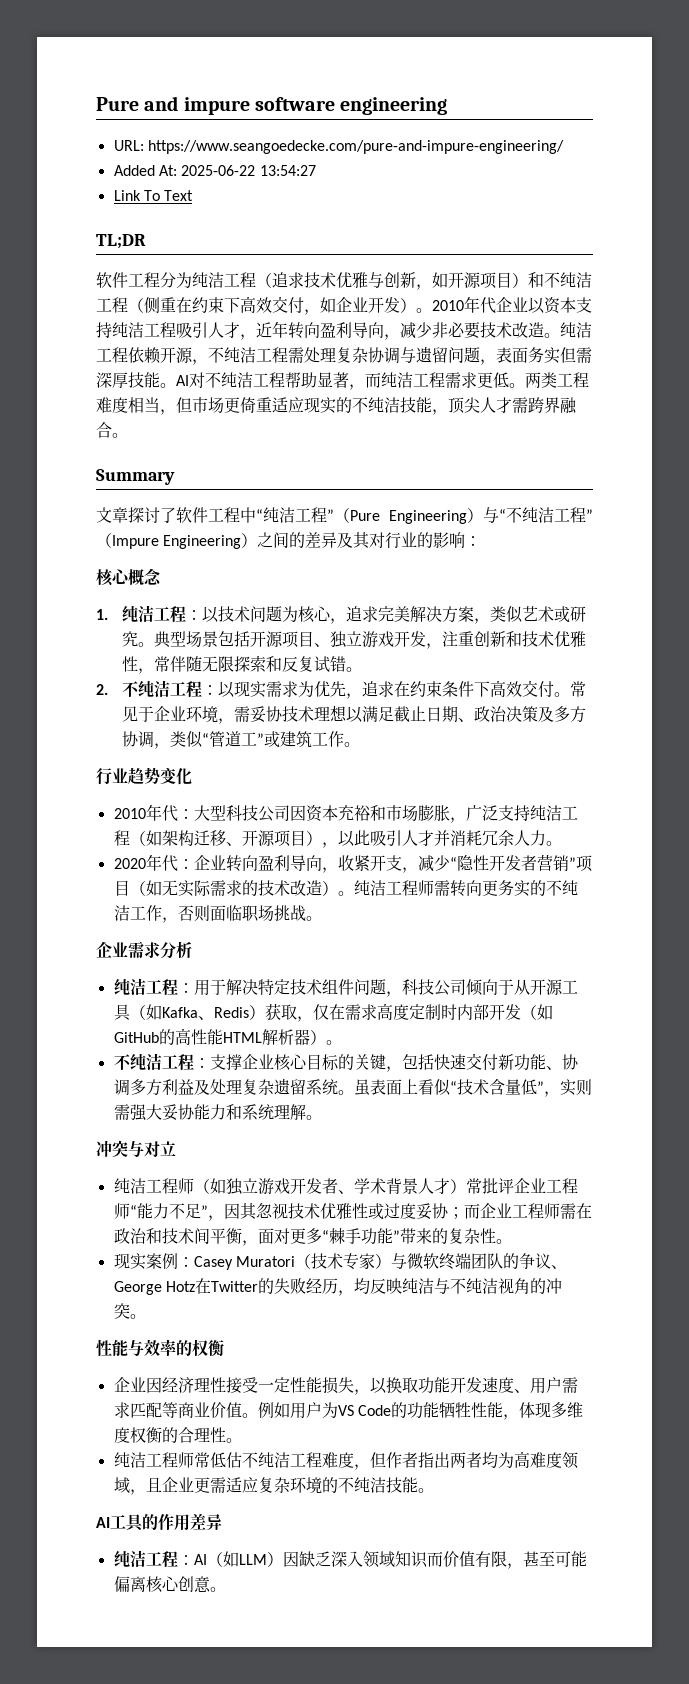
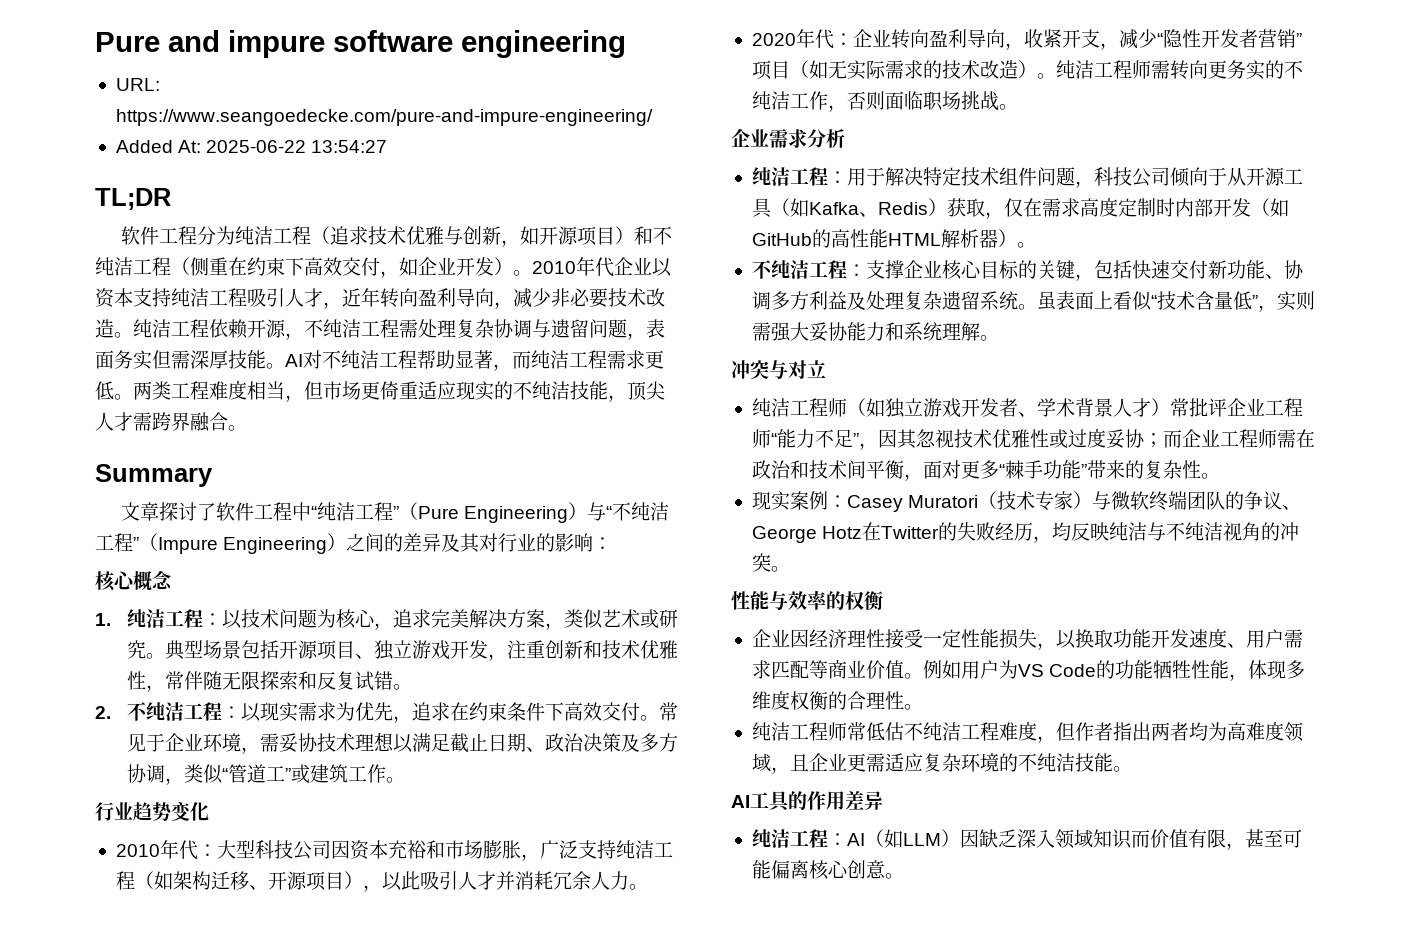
[113,190,194,201] // Link To Text -> (388, 146) none

